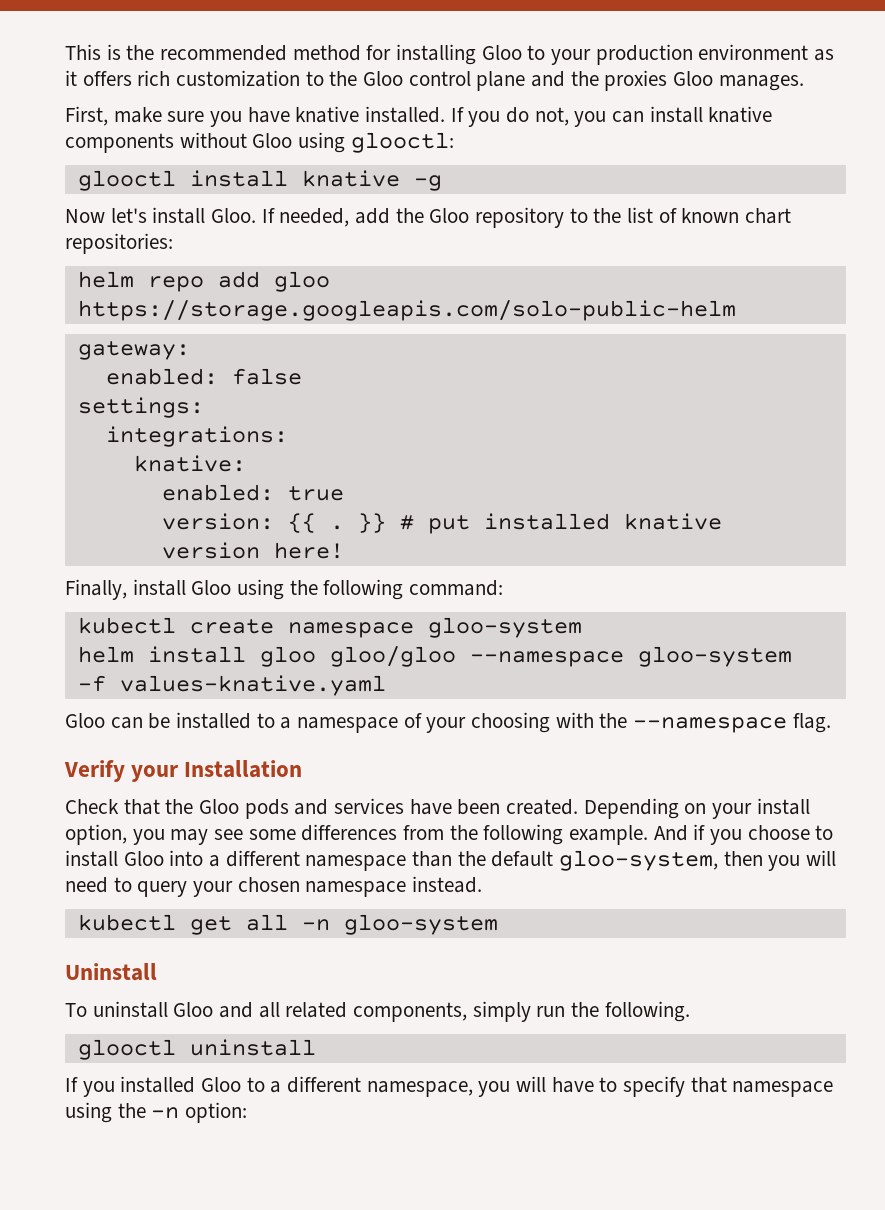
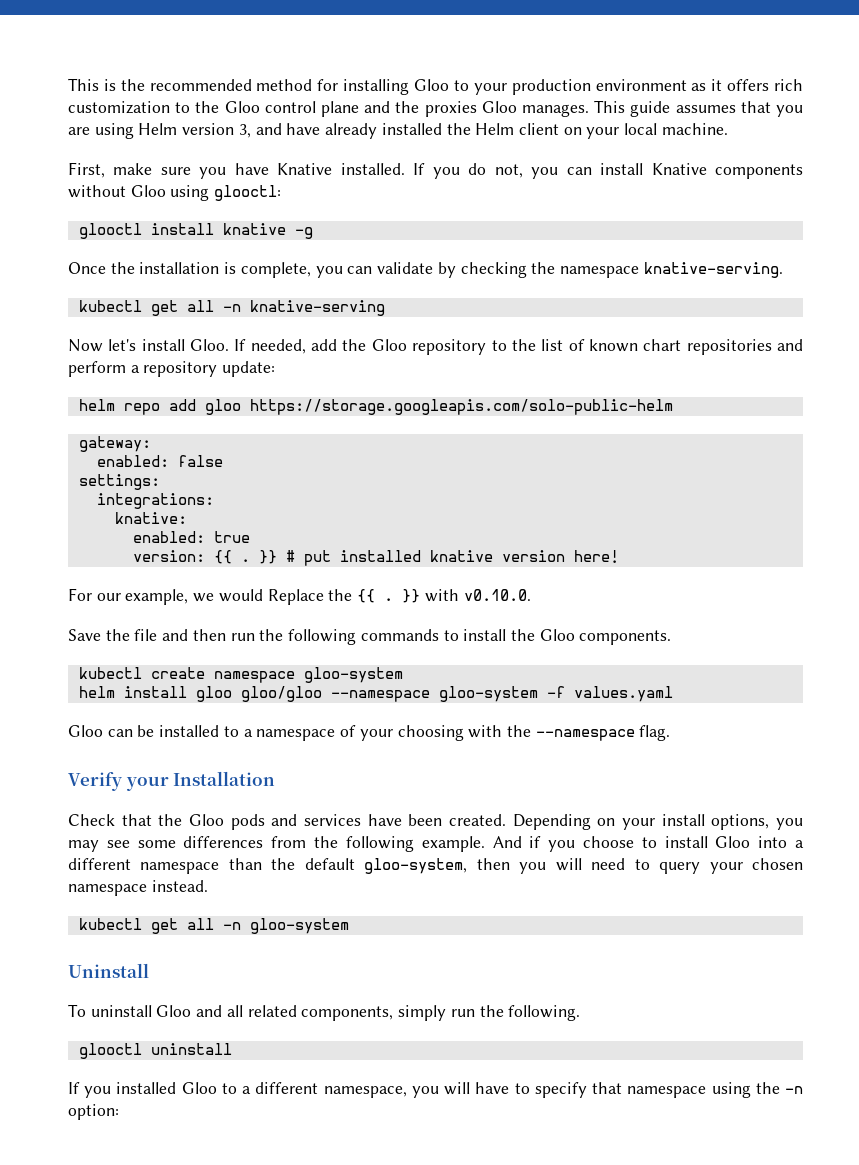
(804, 83) none -> [594,100,804,117] [68,123,728,139] This guide assumes that you are using Helm version 3, and have already installed the Helm client on your local machine.
[295,106,360,123] knative -> [277,163,333,175] Knative
[708,106,773,123] knative -> [651,163,707,175] Knative
(442, 183) none -> [68,262,783,278] [78,300,385,316] // Once the installation is complete, you can validate by checking the namespace knative-serving. // kubectl get all -n knative-serving
[65,233,173,254] repositories: -> [686,339,804,355] [68,361,276,377] repositories and perform a repository update:
[65,579,504,600] Finally, install Gloo using the following command: -> [68,588,531,605] [68,629,672,645] For our example, we would Replace the {{ . }} with v0.10.0. // Save the file and then run the following commands to install the Gloo components.
[119,675,386,696] values-knative.yaml -> [573,686,673,702] values.yaml
[65,824,127,845] option, -> [711,814,770,830] options,

